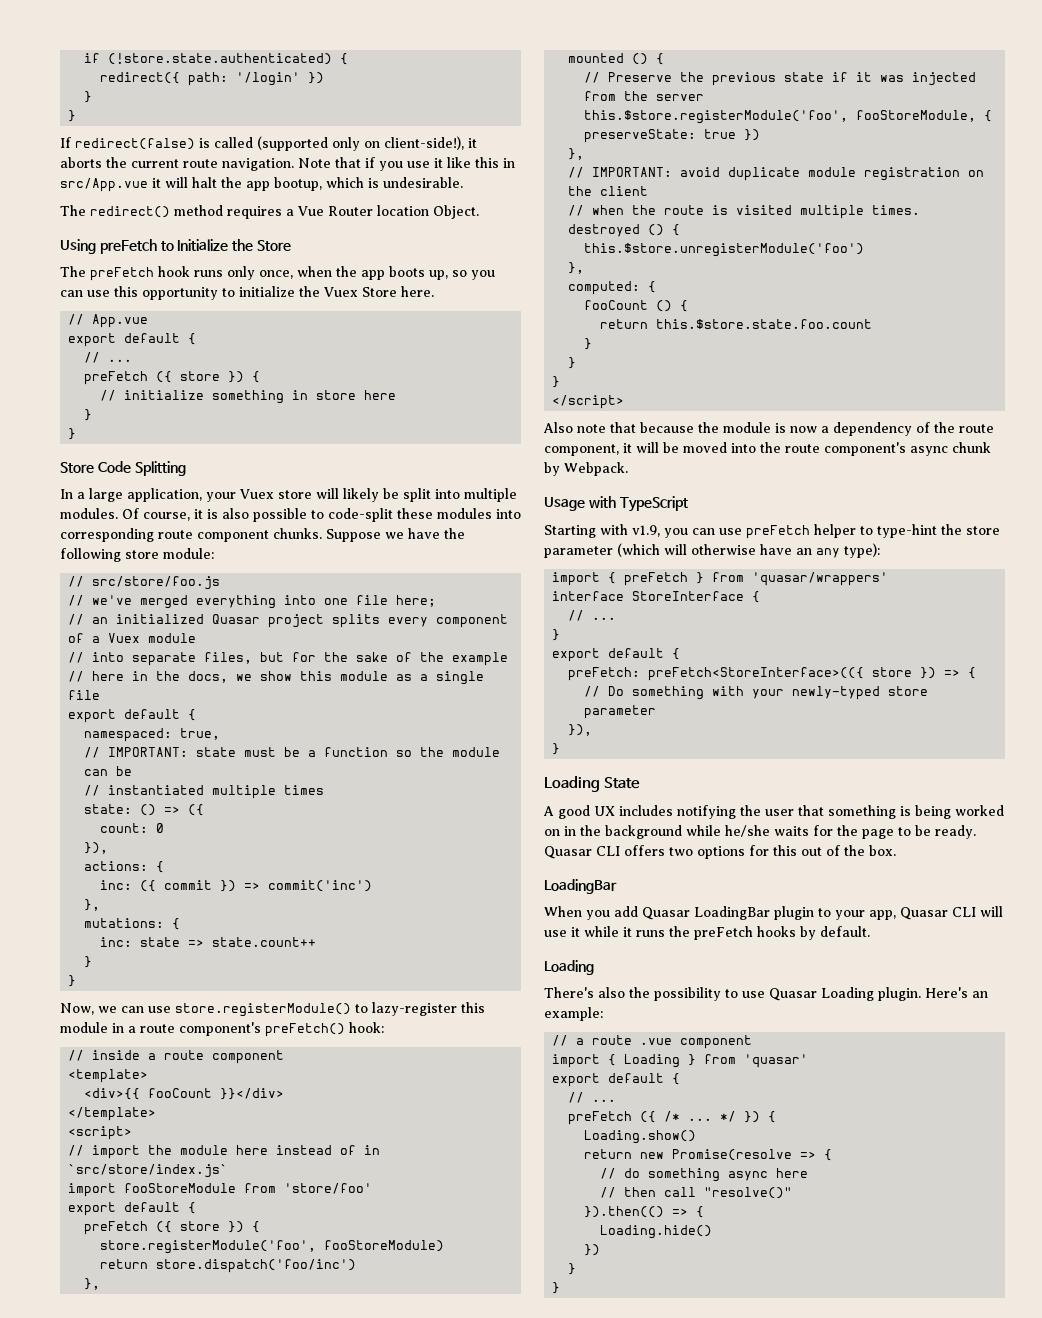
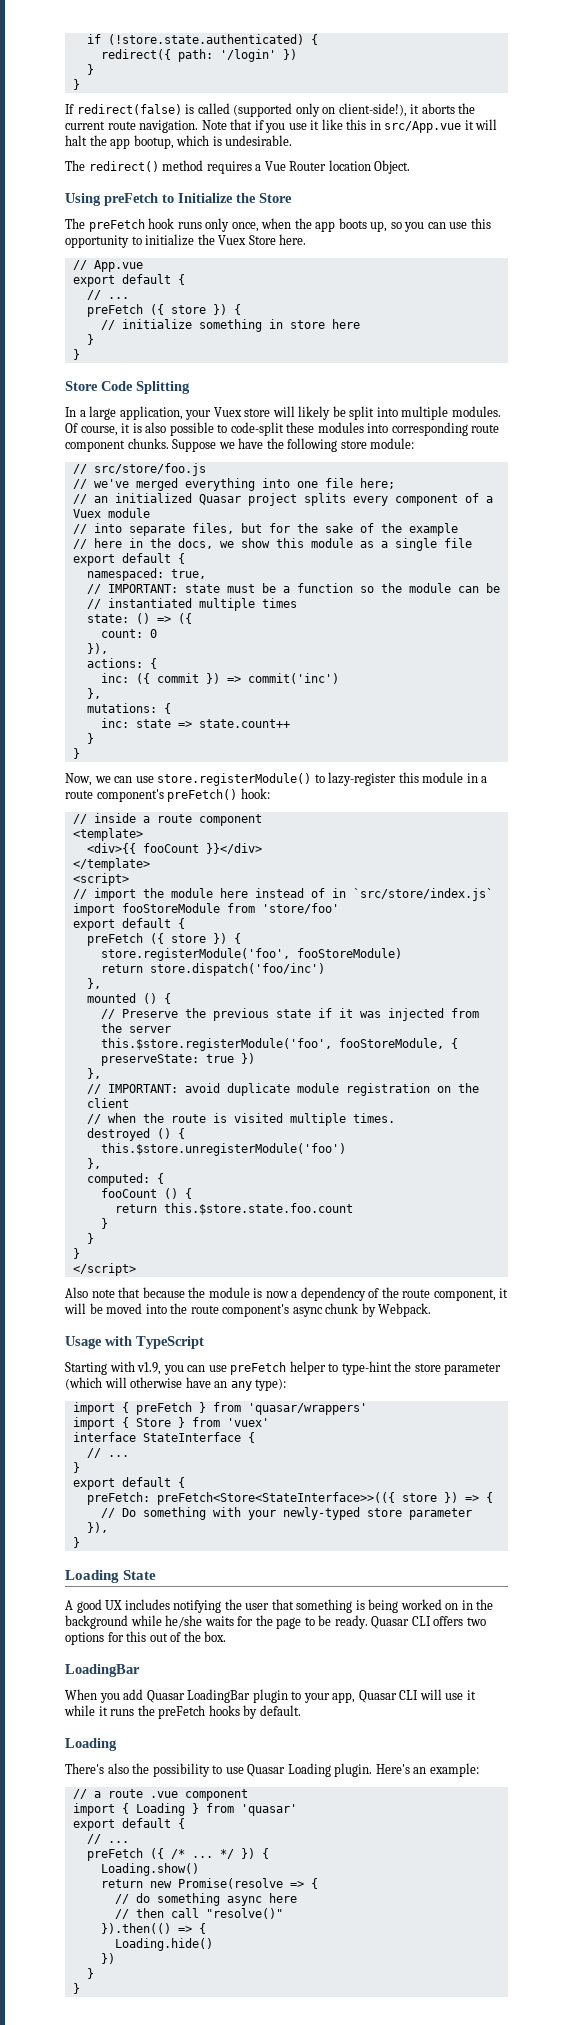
(889, 579) none -> [72,1417,269,1430] // import { Store } from 'vuex'
[632,591,745,601] StoreInterface -> [142,1432,241,1442] StateInterface
[648,667,865,681] preFetch<StoreInterface>(({ -> [156,1492,395,1505] preFetch<Store<StateInterface>>(({

